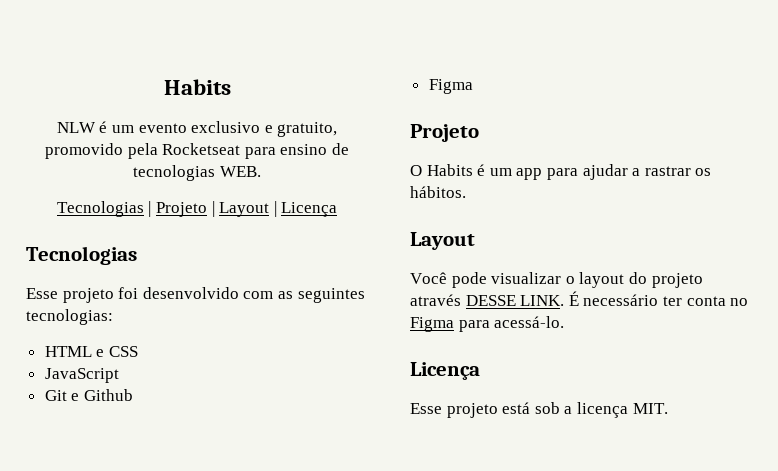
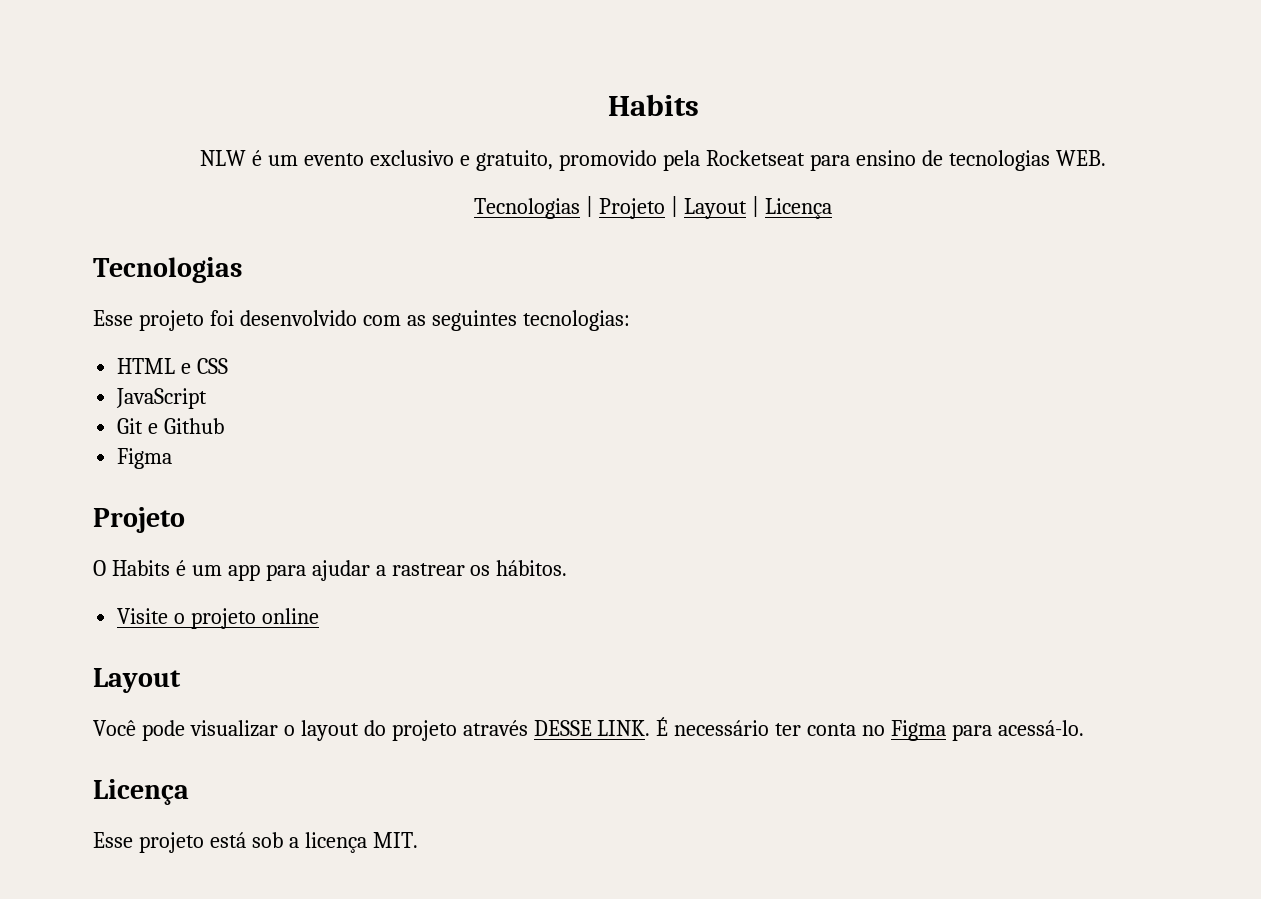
[644,166,691,176] rastrar -> [391,563,465,576] rastrear
(466, 192) none -> [117,608,320,629] // Visite o projeto online

